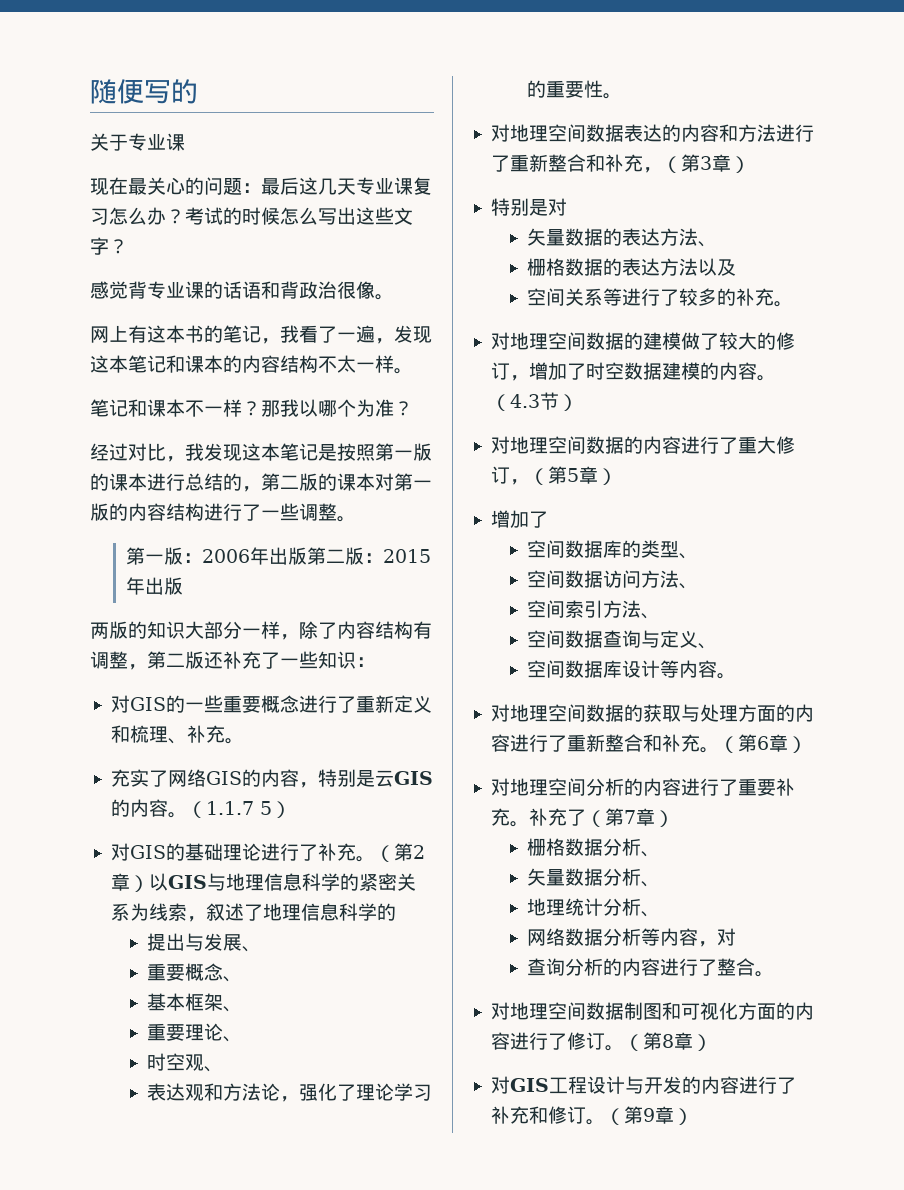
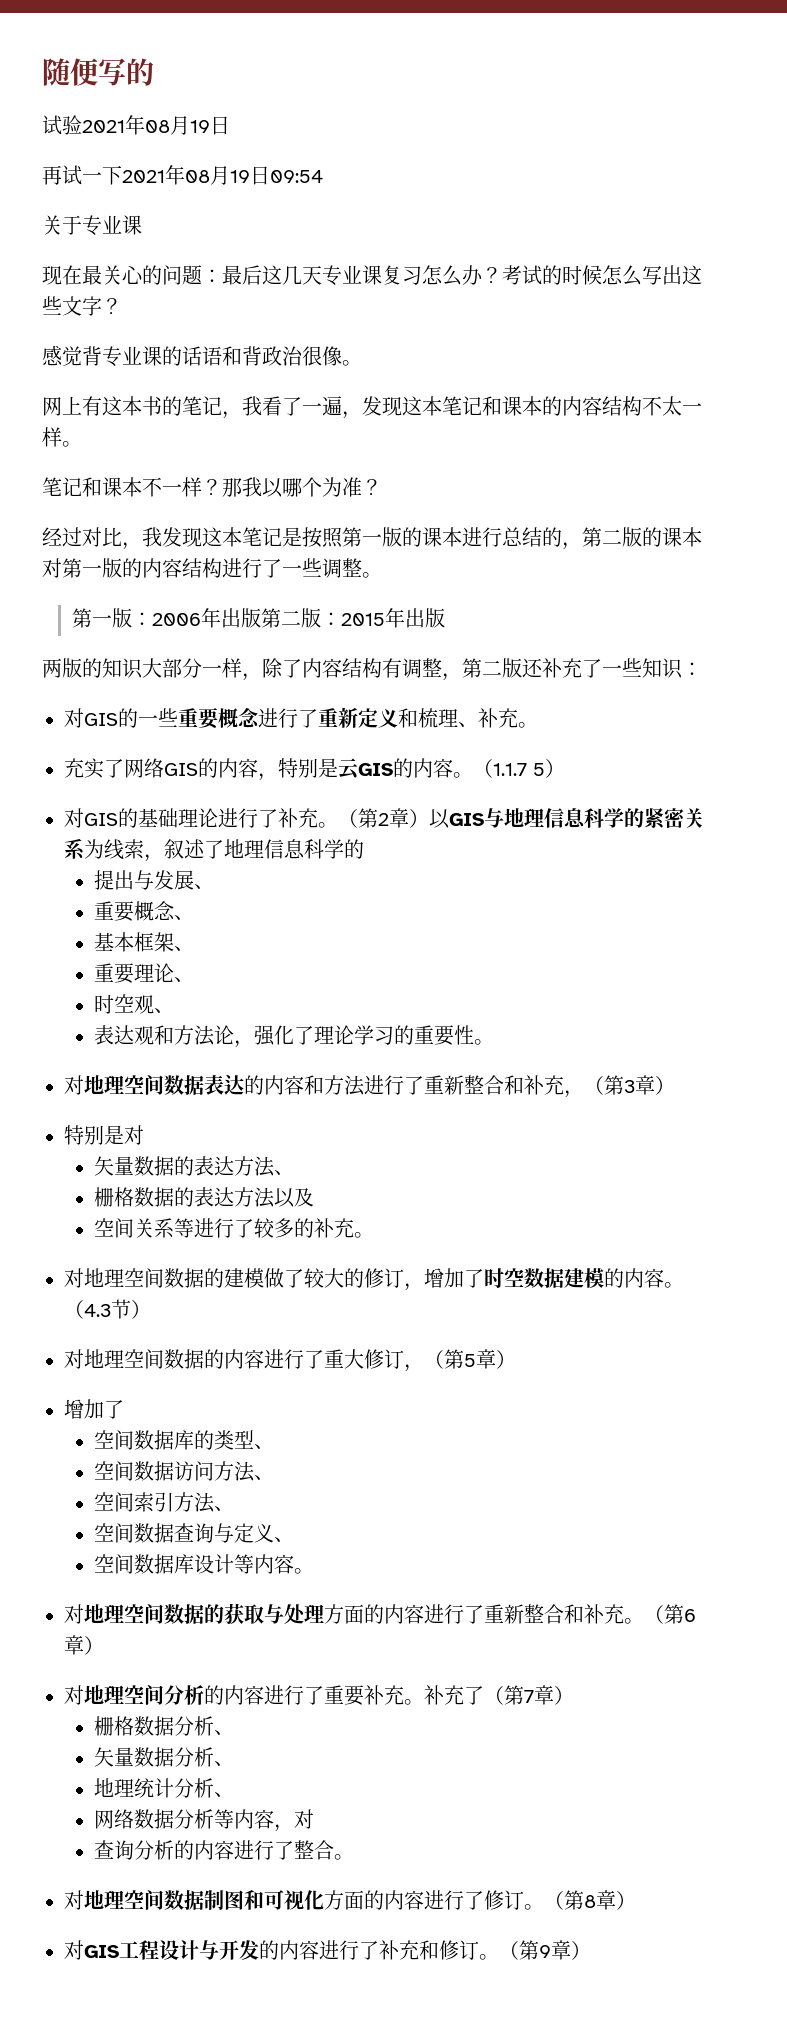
(198, 91) none -> [42,115,230,135] [42,165,323,185] // 试验2021年08月19日 // 再试一下2021年08月19日09:54

